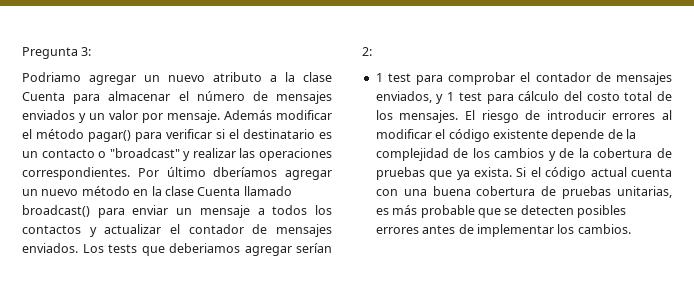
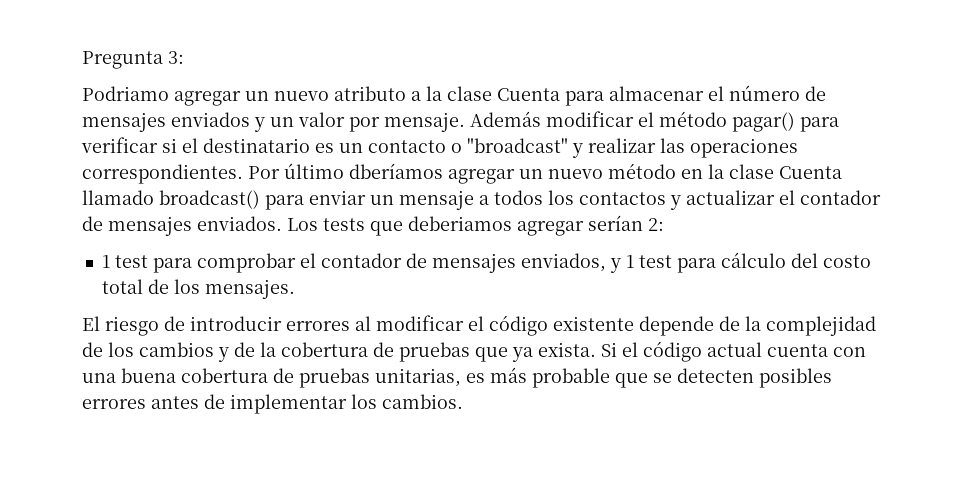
(459, 116) none -> (295, 289) //

